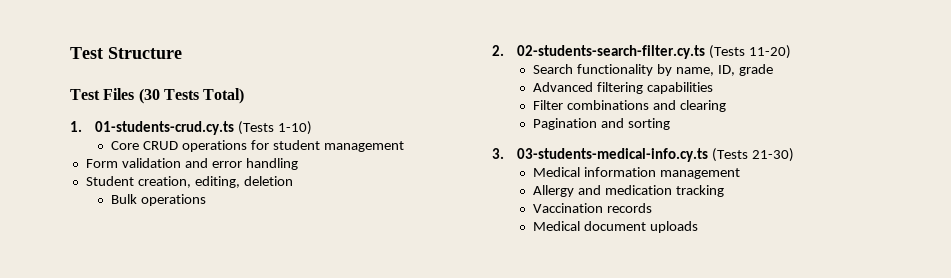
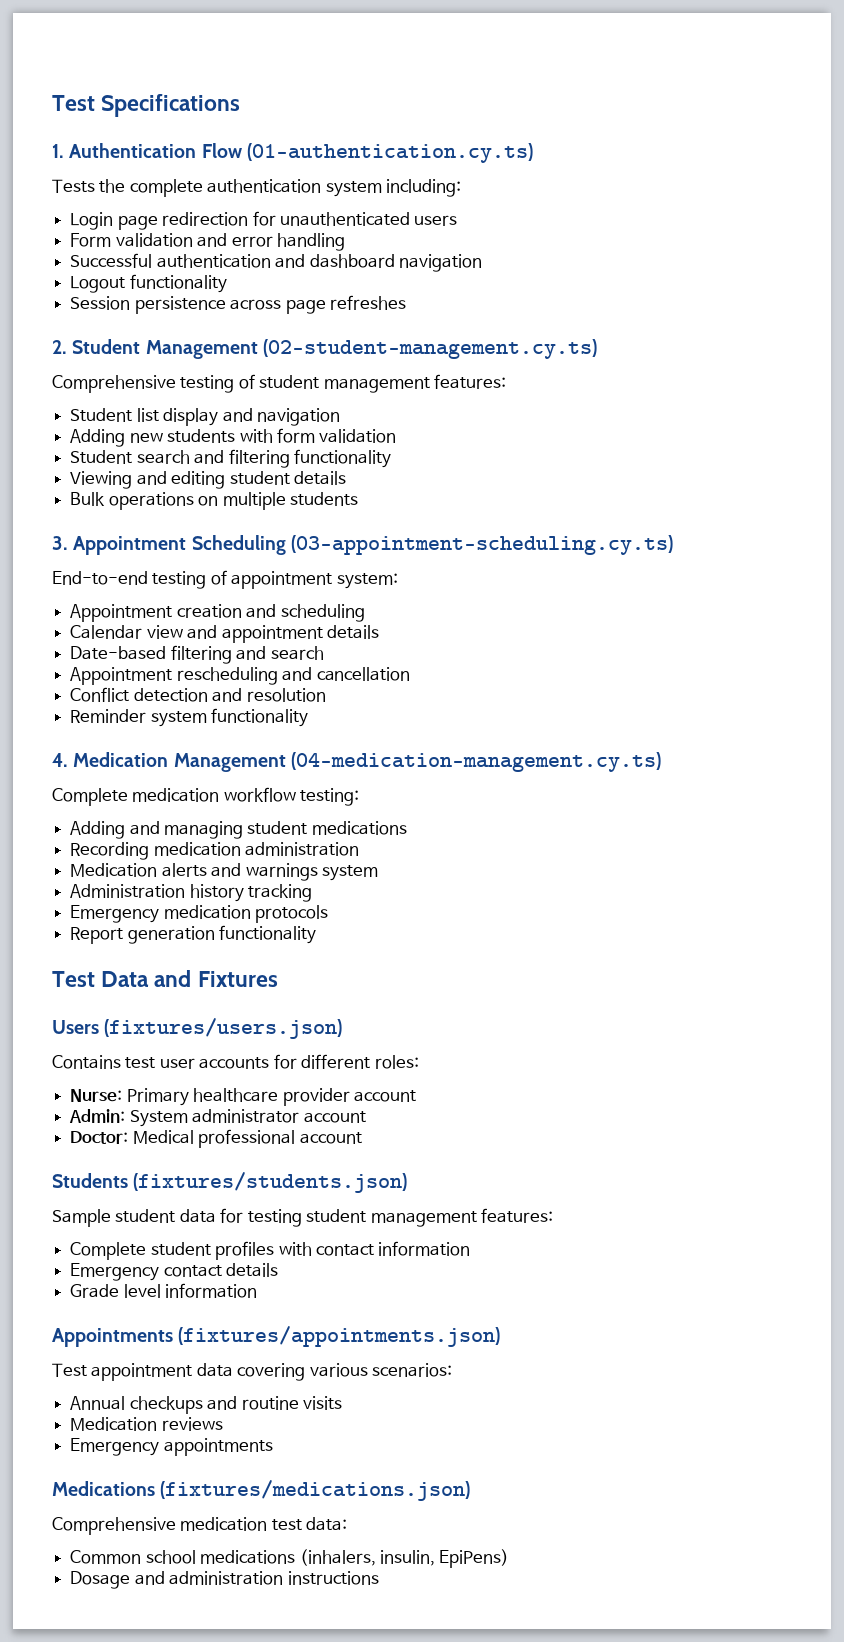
[70,47,182,59] [70,88,245,104] [70,121,313,135] [111,140,404,152] Test Structure // Test Files (30 Tests Total) // 1. 01-students-crud.cy.ts (Tests 1-10) // Core CRUD operations for student management -> [52,94,241,117] [52,143,533,163] [52,179,462,197] [70,211,458,230] Test Specifications // 1. Authentication Flow (01-authentication.cy.ts) // Tests the complete authentication system including: // Login page redirection for unauthenticated users
[85,176,293,188] [111,194,207,206] [492,45,792,59] [533,64,773,76] [533,82,714,94] [533,100,726,112] [533,118,671,130] [492,148,795,162] [533,167,741,179] [533,185,724,197] [533,203,653,213] [533,221,699,233] Student creation, editing, deletion // Bulk operations // 2. 02-students-search-filter.cy.ts (Tests 11-20) // Search functionality by name, ID, grade // Advanced filtering capabilities // Filter combinations and clearing // Pagination and sorting // 3. 03-students-medical-info.cy.ts (Tests 21-30) // Medical information management // Allergy and medication tracking // Vaccination records // Medical document uploads -> [70,253,482,272] [70,274,227,293] [70,295,406,314] [52,339,597,359] [52,374,507,393] [70,408,340,426] [70,428,397,447] [70,449,391,468] [70,471,346,489] [70,492,358,510] [52,535,673,555] [52,570,398,589] [70,604,365,622] [70,625,379,643] [70,645,324,664] [70,667,411,685] [70,687,326,702] [70,708,309,727] [52,752,661,772] [52,787,360,806] [70,821,407,839] [70,842,360,860] [70,863,378,881] [70,884,313,902] [70,905,329,923] [70,925,317,944] [52,970,278,987] [52,1018,343,1039] [52,1054,419,1069] [70,1088,416,1106] [69,1109,366,1127] [70,1129,362,1148] [52,1172,408,1193] [52,1208,554,1227] [70,1241,471,1260] [70,1263,279,1281] [70,1283,258,1298] [52,1326,501,1347] [52,1363,453,1381] [70,1396,342,1414] [70,1417,223,1431] [70,1438,273,1456] [52,1480,471,1501] [52,1517,348,1535] [70,1549,510,1568] [70,1571,379,1589] Successful authentication and dashboard navigation // Logout functionality // Session persistence across page refreshes // 2. Student Management (02-student-management.cy.ts) // Comprehensive testing of student management features: // Student list display and navigation // Adding new students with form validation // Student search and filtering functionality // Viewing and editing student details // Bulk operations on multiple students // 3. Appointment Scheduling (03-appointment-scheduling.cy.ts) // End-to-end testing of appointment system: // Appointment creation and scheduling // Calendar view and appointment details // Date-based filtering and search // Appointment rescheduling and cancellation // Conflict detection and resolution // Reminder system functionality // 4. Medication Management (04-medication-management.cy.ts) // Complete medication workflow testing: // Adding and managing student medications // Recording medication administration // Medication alerts and warnings system // Administration history tracking // Emergency medication protocols // Report generation functionality // Test Data and Fixtures // Users (fixtures/users.json) // Contains test user accounts for different roles: // Nurse: Primary healthcare provider account // Admin: System administrator account // Doctor: Medical professional account // Students (fixtures/students.json) // Sample student data for testing student management features: // Complete student profiles with contact information // Emergency contact details // Grade level information // Appointments (fixtures/appointments.json) // Test appointment data covering various scenarios: // Annual checkups and routine visits // Medication reviews // Emergency appointments // Medications (fixtures/medications.json) // Comprehensive medication test data: // Common school medications (inhalers, insulin, EpiPens) // Dosage and administration instructions

